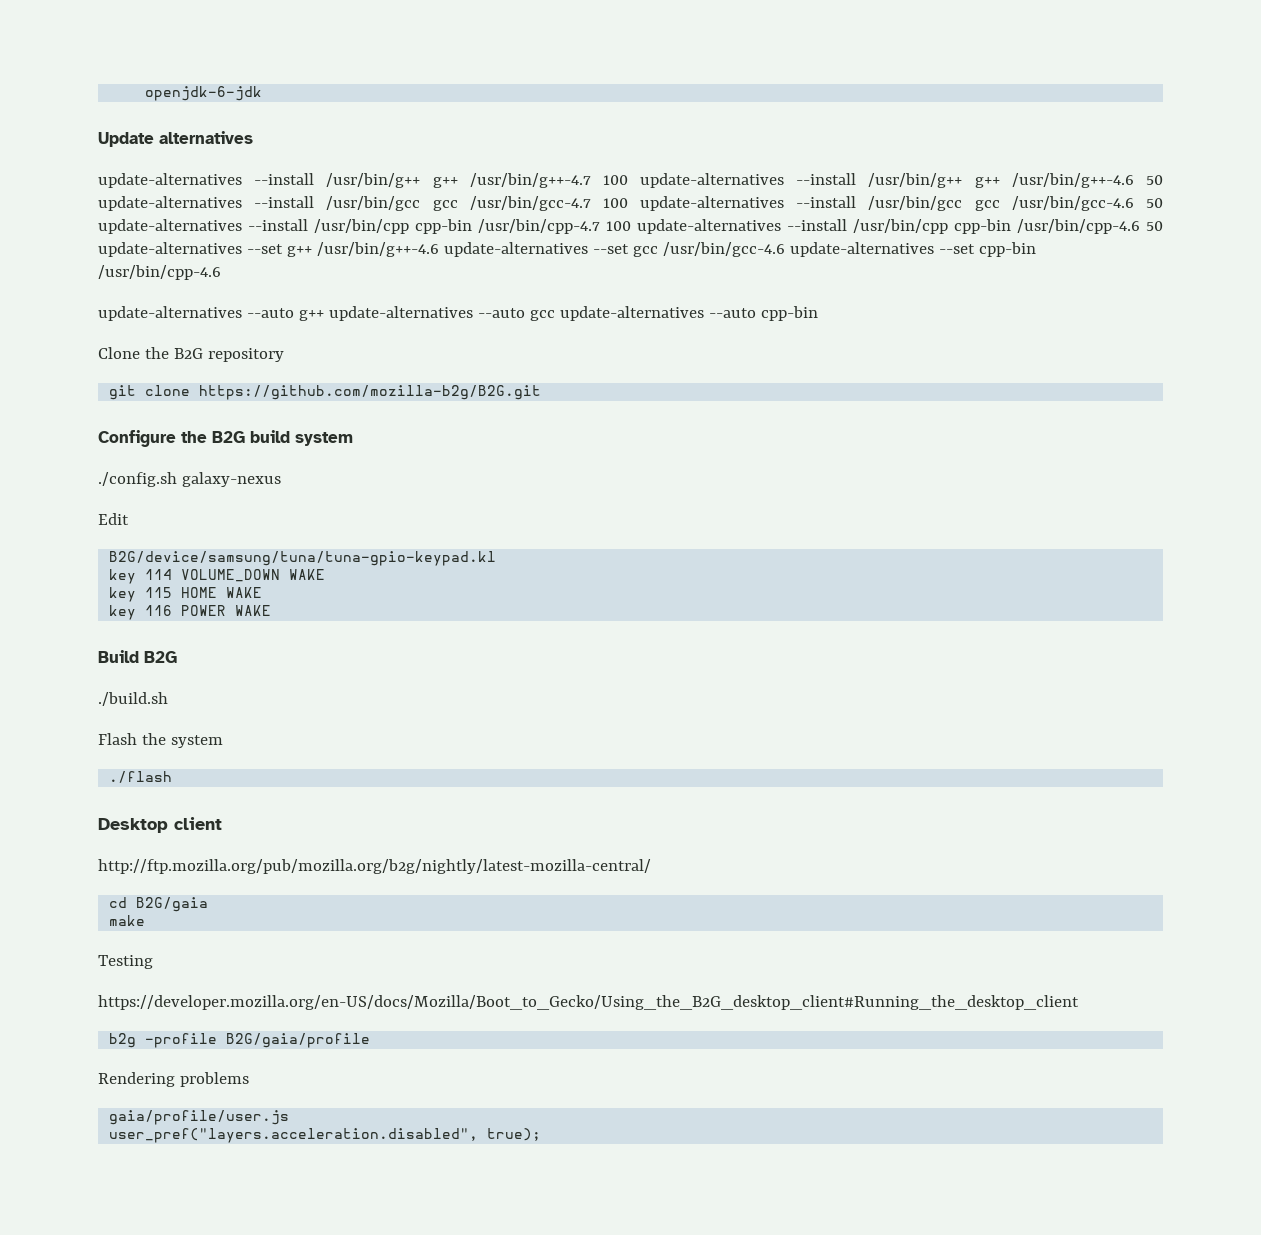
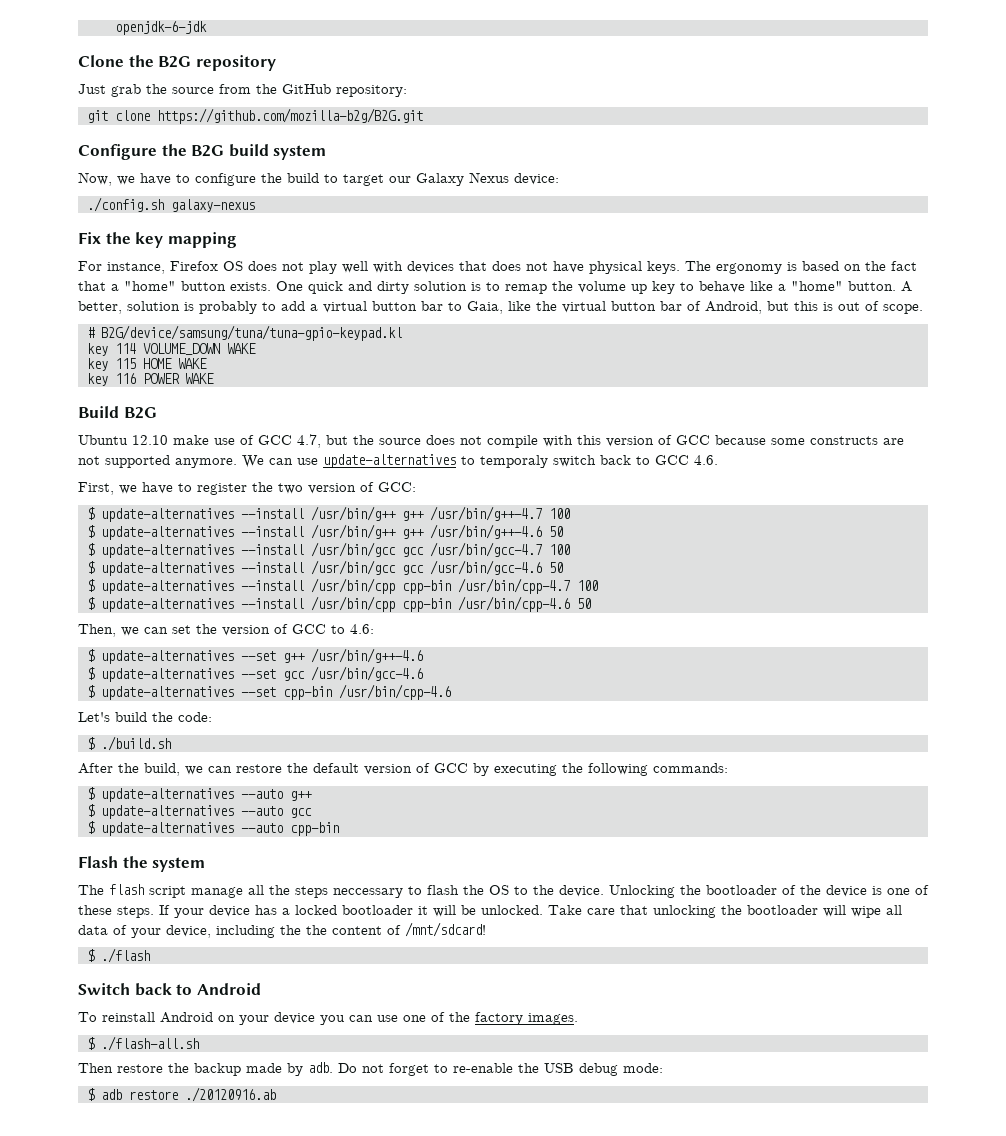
[98,131,253,147] [98,173,1163,188] [98,196,1163,211] [98,219,1163,234] [98,242,1036,257] [98,265,221,280] [98,306,818,321] [98,347,284,362] Update alternatives // update-alternatives --install /usr/bin/g++ g++ /usr/bin/g++-4.7 100 update-alternatives --install /usr/bin/g++ g++ /usr/bin/g++-4.6 50 update-alternatives --install /usr/bin/gcc gcc /usr/bin/gcc-4.7 100 update-alternatives --install /usr/bin/gcc gcc /usr/bin/gcc-4.6 50 update-alternatives --install /usr/bin/cpp cpp-bin /usr/bin/cpp-4.7 100 update-alternatives --install /usr/bin/cpp cpp-bin /usr/bin/cpp-4.6 50 update-alternatives --set g++ /usr/bin/g++-4.6 update-alternatives --set gcc /usr/bin/gcc-4.6 update-alternatives --set cpp-bin /usr/bin/cpp-4.6 // update-alternatives --auto g++ update-alternatives --auto gcc update-alternatives --auto cpp-bin // Clone the B2G repository -> [78,55,276,71] [78,84,407,97] Clone the B2G repository // Just grab the source from the GitHub repository:
[98,472,281,487] [98,513,129,525] ./config.sh galaxy-nexus // Edit // -> [78,172,559,186] [87,197,255,212] [78,232,237,248] [78,261,917,274] [78,281,912,294] [78,301,923,314] [87,327,95,338] Now, we have to configure the build to target our Galaxy Nexus device: // ./config.sh galaxy-nexus // Fix the key mapping // For instance, Firefox OS does not play well with devices that does not have physical keys. The ergonomy is based on the fact that a "home" button exists. One quick and dirty solution is to remap the volume up key to behave like a "home" button. A better, solution is probably to add a virtual button bar to Gaia, like the virtual button bar of Android, but this is out of scope. // #
[98,692,168,706] [98,733,223,748] [109,771,173,783] [98,817,222,833] [98,859,651,874] [109,897,209,912] [109,915,146,926] [98,955,153,969] [98,995,1079,1010] [109,1033,371,1048] [98,1072,249,1087] [109,1110,290,1125] [109,1128,542,1143] ./build.sh // Flash the system // ./flash // Desktop client // http://ftp.mozilla.org/pub/mozilla.org/b2g/nightly/latest-mozilla-central/ // cd B2G/gaia // make // Testing // https://developer.mozilla.org/en-US/docs/Mozilla/Boot_to_Gecko/Using_the_B2G_desktop_client#Running_the_desktop_client // b2g -profile B2G/gaia/profile // Rendering problems // gaia/profile/user.js // user_pref("layers.acceleration.disabled", true); -> [78,434,904,448] [78,454,718,468] [78,482,416,495] [87,506,570,522] [87,524,563,540] [87,542,570,558] [87,560,563,576] [87,578,598,594] [87,596,591,612] [78,624,374,637] [87,648,423,664] [87,666,423,682] [87,684,451,700] [78,712,212,722] [87,736,171,751] [78,763,728,776] [87,787,312,802] [87,804,312,819] [87,821,339,836] [78,856,206,872] [78,884,929,898] [78,905,902,918] [78,922,486,938] [87,948,150,963] [78,983,261,996] [78,1012,578,1025] [87,1036,199,1051] [78,1062,663,1076] [87,1087,276,1102] Ubuntu 12.10 make use of GCC 4.7, but the source does not compile with this version of GCC because some constructs are not supported anymore. We can use update-alternatives to temporaly switch back to GCC 4.6. // First, we have to register the two version of GCC: // $ update-alternatives --install /usr/bin/g++ g++ /usr/bin/g++-4.7 100 // $ update-alternatives --install /usr/bin/g++ g++ /usr/bin/g++-4.6 50 // $ update-alternatives --install /usr/bin/gcc gcc /usr/bin/gcc-4.7 100 // $ update-alternatives --install /usr/bin/gcc gcc /usr/bin/gcc-4.6 50 // $ update-alternatives --install /usr/bin/cpp cpp-bin /usr/bin/cpp-4.7 100 // $ update-alternatives --install /usr/bin/cpp cpp-bin /usr/bin/cpp-4.6 50 // Then, we can set the version of GCC to 4.6: // $ update-alternatives --set g++ /usr/bin/g++-4.6 // $ update-alternatives --set gcc /usr/bin/gcc-4.6 // $ update-alternatives --set cpp-bin /usr/bin/cpp-4.6 // Let's build the code: // $ ./build.sh // After the build, we can restore the default version of GCC by executing the following commands: // $ update-alternatives --auto g++ // $ update-alternatives --auto gcc // $ update-alternatives --auto cpp-bin // Flash the system // The flash script manage all the steps neccessary to flash the OS to the device. Unlocking the bootloader of the device is one of these steps. If your device has a locked bootloader it will be unlocked. Take care that unlocking the bootloader will wipe all data of your device, including the the content of /mnt/sdcard! // $ ./flash // Switch back to Android // To reinstall Android on your device you can use one of the factory images. // $ ./flash-all.sh // Then restore the backup made by adb. Do not forget to re-enable the USB debug mode: // $ adb restore ./20120916.ab

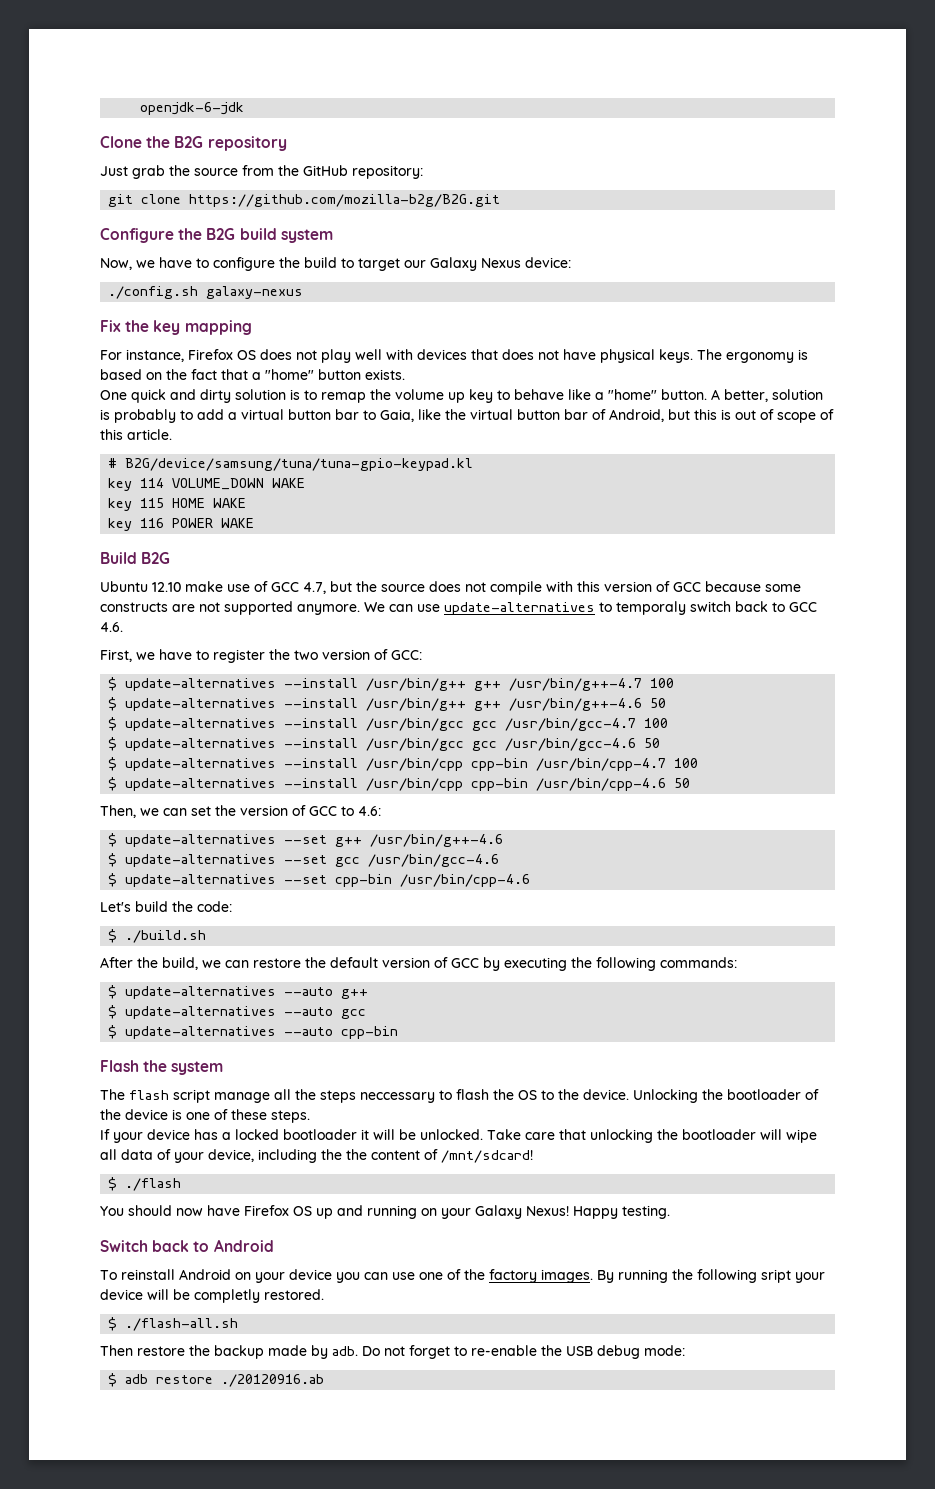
(271, 286) none -> (405, 374) //
[883,304,923,314] scope. -> [777,409,834,423] [100,429,172,440] scope of this article.
(154, 912) none -> (310, 1116) //
(150, 955) none -> [100,1205,670,1219] // You should now have Firefox OS up and running on your Galaxy Nexus! Happy testing.
(578, 1019) none -> [597,1269,825,1283] [100,1289,324,1303] By running the following sript your device will be completly restored.

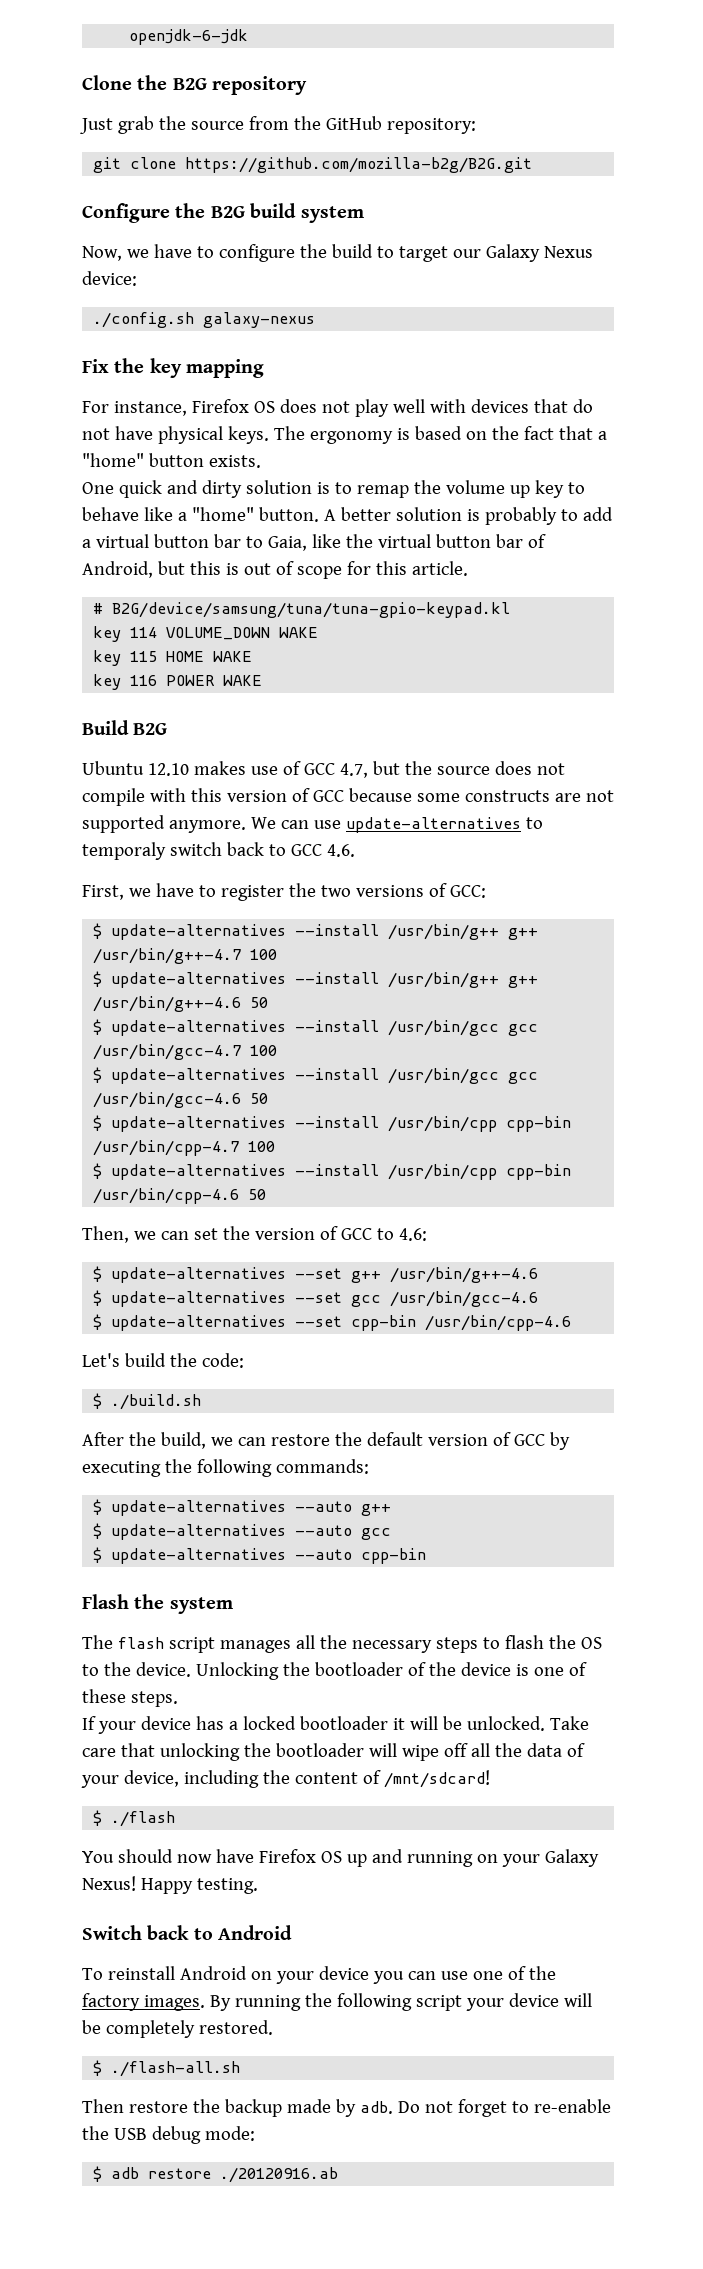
[502,349,534,360] does -> [572,399,593,413] do
[724,389,768,402] better, -> [340,507,391,521] better
[820,409,834,420] of -> [346,561,371,575] for
[185,581,223,592] make -> [193,761,246,775] makes
[322,649,370,660] version -> [355,885,424,897] versions
[214,1089,435,1103] manage all the steps neccessary -> [219,1635,478,1653] manages all the necessary steps
[100,1149,117,1160] all -> [443,1743,522,1757] off all the
[346,1149,367,1160] the -> (290, 1777) none
[761,1269,791,1283] sript -> [415,1995,462,2011] script
[194,1289,260,1303] completly -> [105,2020,195,2038] completely

